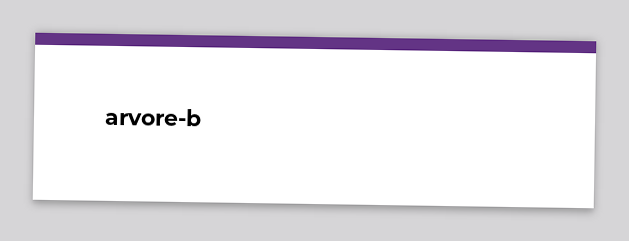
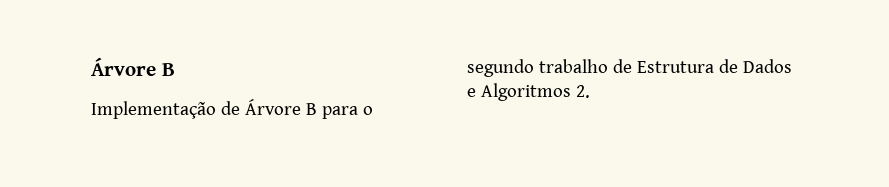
[104,107,202,127] arvore-b -> [91,57,175,76] [91,99,373,119] [467,59,792,77] [467,83,590,101] Árvore B // Implementação de Árvore B para o segundo trabalho de Estrutura de Dados e Algoritmos 2.

